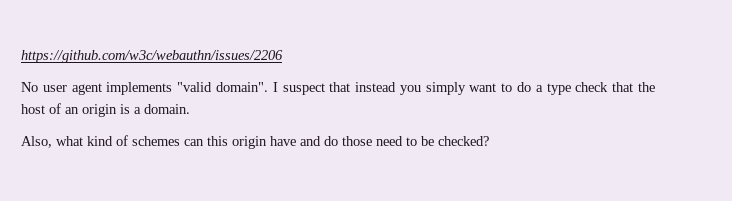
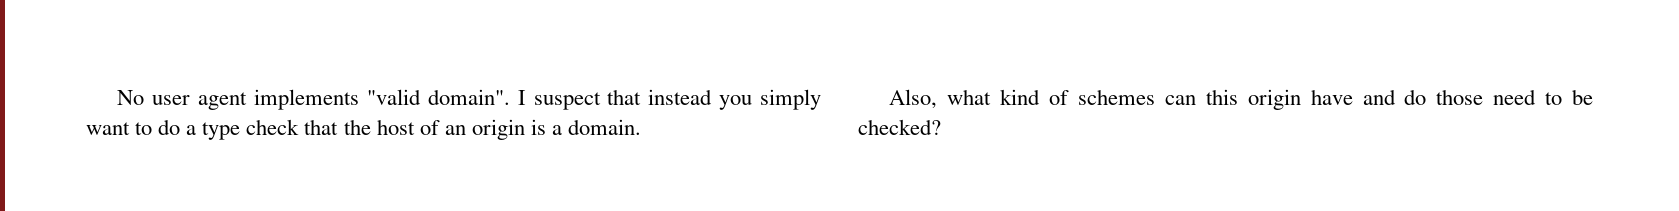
[21,50,283,63] https://github.com/w3c/webauthn/issues/2206 // -> (117, 97) none

